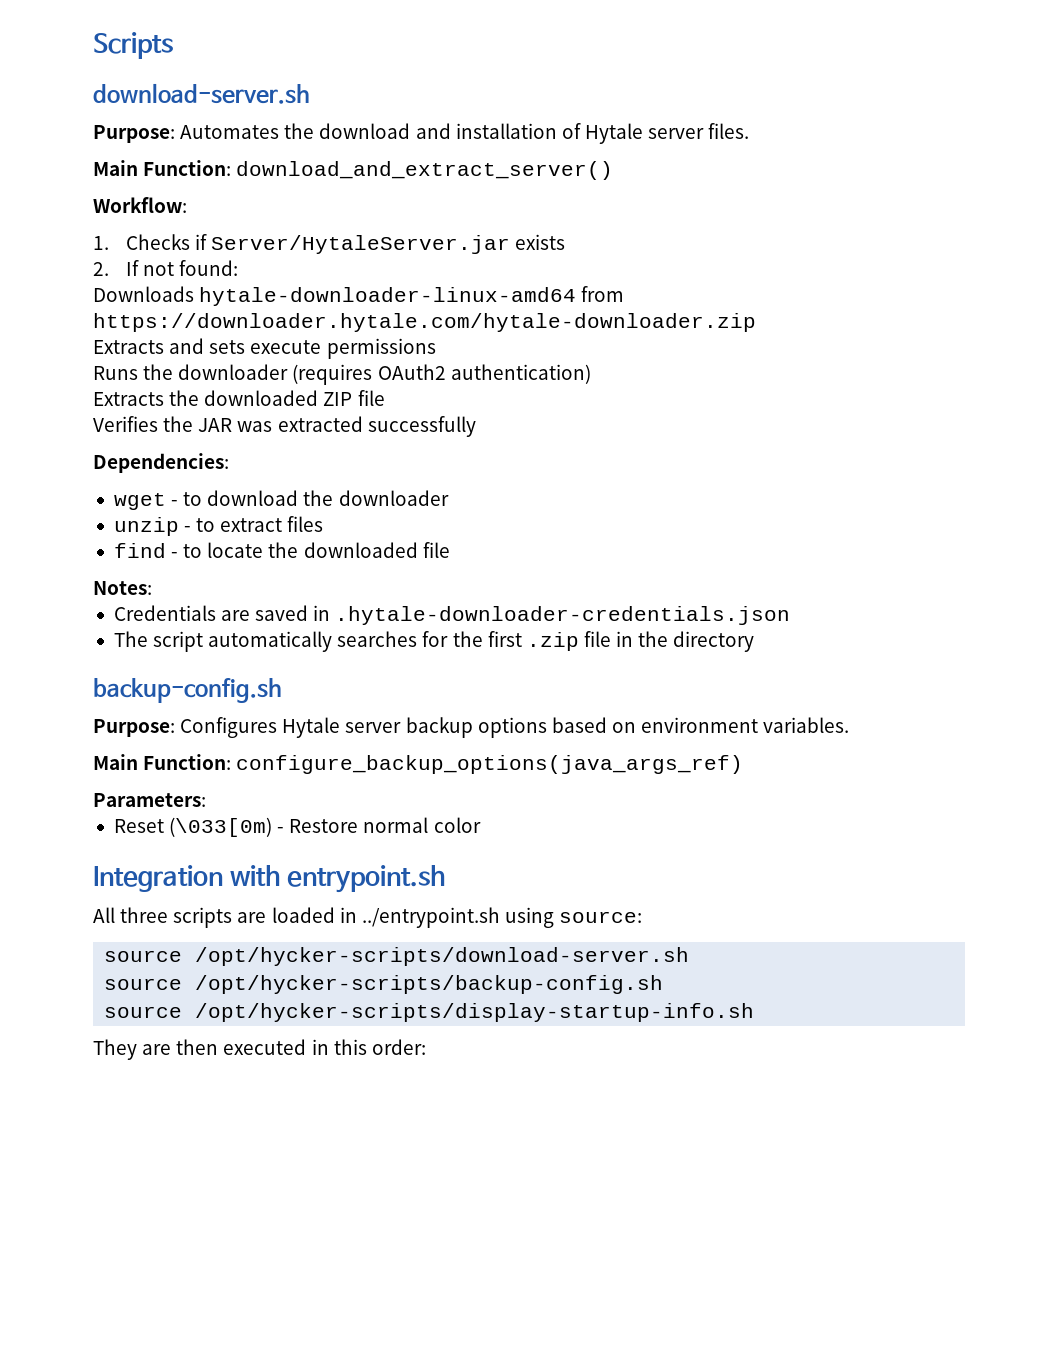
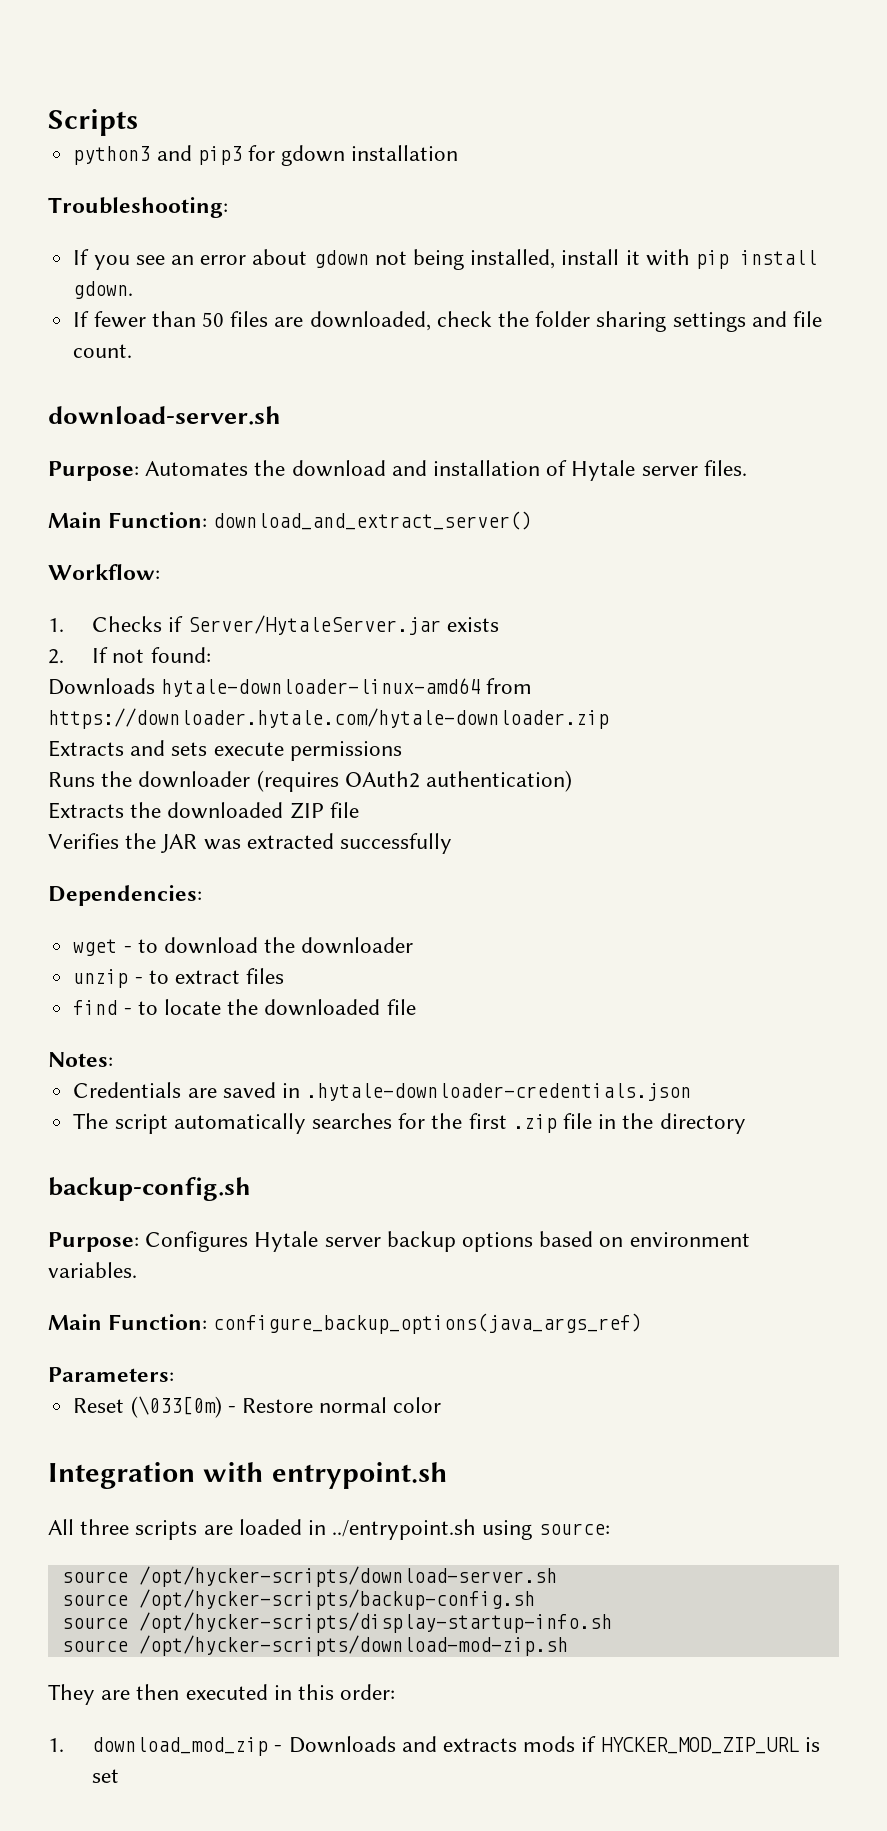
(173, 45) none -> [73,145,459,166] [48,197,228,218] [73,249,818,270] [73,281,134,299] [73,311,823,332] [73,344,133,358] // python3 and pip3 for gdown installation // Troubleshooting: // If you see an error about gdown not being installed, install it with pip install gdown. // If fewer than 50 files are downloaded, check the folder sharing settings and file count.
(755, 1012) none -> [61,1635,568,1656] // source /opt/hycker-scripts/download-mod-zip.sh
(426, 1047) none -> [48,1736,820,1756] [92,1769,120,1783] // 1. download_mod_zip - Downloads and extracts mods if HYCKER_MOD_ZIP_URL is set

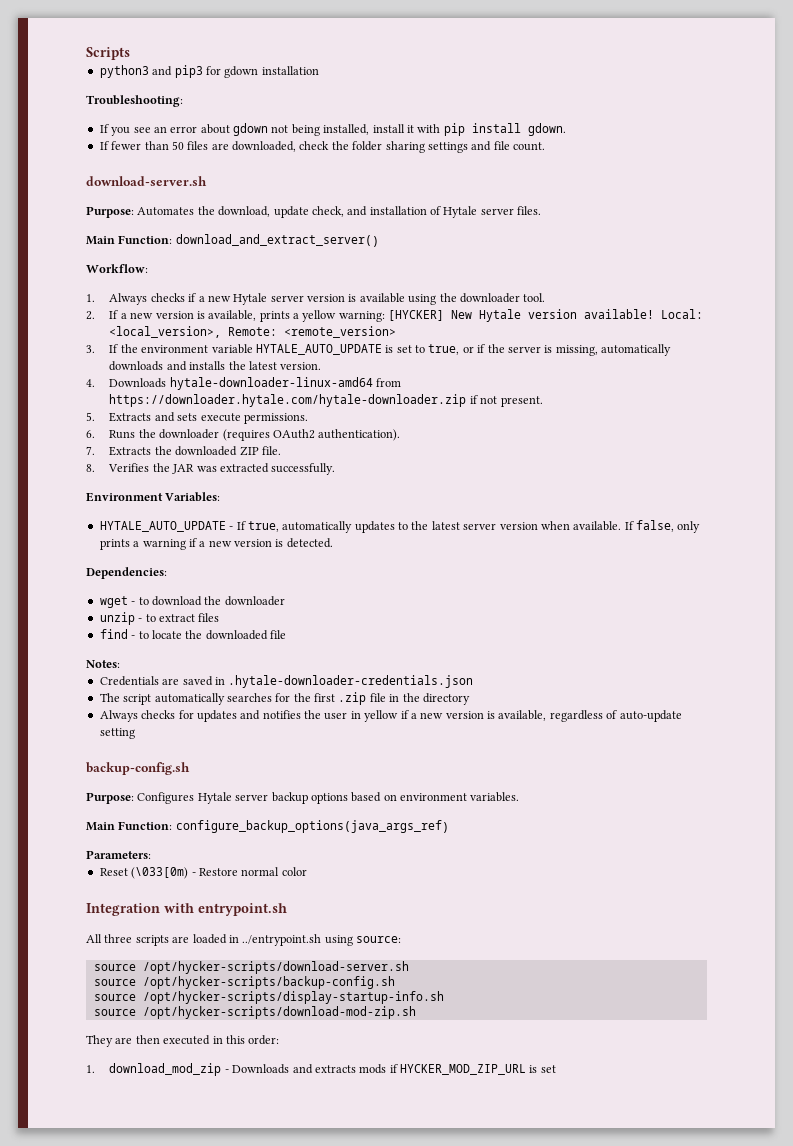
[291,460,386,477] download -> [218,206,344,218] download, update check,
[92,615,499,635] [48,647,211,664] Checks if Server/HytaleServer.jar exists // 2. If not found: // -> [109,293,546,305] [86,309,704,322] [109,326,397,338] [86,344,672,356] [109,361,322,371] [86,379,95,387] Always checks if a new Hytale server version is available using the downloader tool. // 2. If a new version is available, prints a yellow warning: [HYCKER] New Hytale version available! Local: <local_version>, Remote: <remote_version> // 3. If the environment variable HYTALE_AUTO_UPDATE is set to true, or if the server is missing, automatically downloads and installs the latest version. // 4.
(609, 718) // -> [469,395,543,407] [86,412,95,421] if not present. // 5.
[289,741,402,761] permissions // -> [243,413,308,424] [86,430,95,438] permissions. // 6.
[426,770,573,792] authentication) // -> [318,429,401,441] [86,446,95,455] authentication). // 7.
[329,802,359,818] file // -> [261,446,281,455] [86,464,95,472] file. // 8.
[340,833,453,854] successfully -> [271,463,336,475] [86,492,221,502] [99,520,701,533] [99,538,333,550] successfully. // Environment Variables: // HYTALE_AUTO_UPDATE - If true, automatically updates to the latest server version when available. If false, only prints a warning if a new version is detected.
(746, 1123) none -> [99,710,682,722] [99,728,135,739] // Always checks for updates and notifies the user in yellow if a new version is available, regardless of auto-update setting

